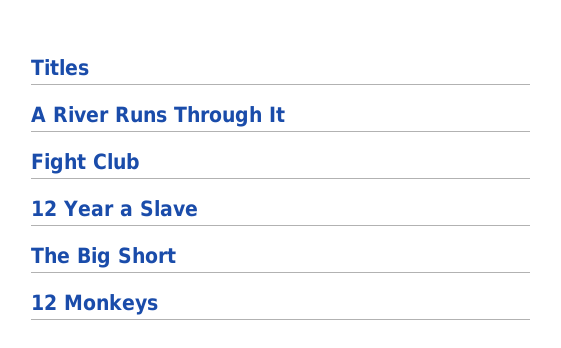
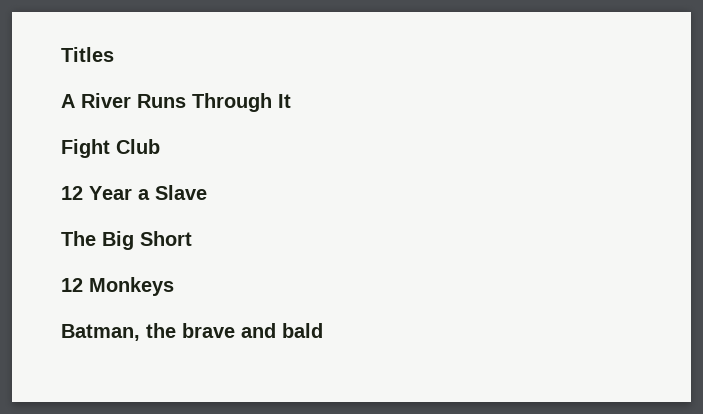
(158, 304) none -> [61,323,323,341] // Batman, the brave and bald

